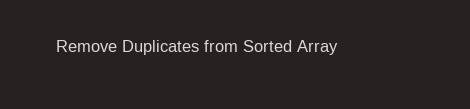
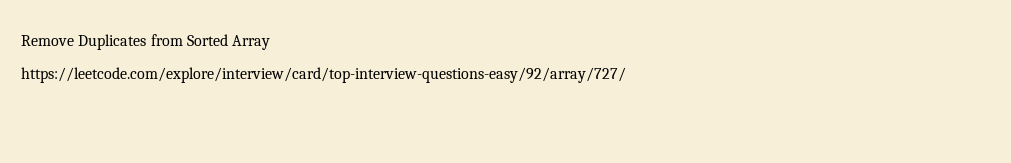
(338, 47) none -> [21,67,626,83] // https://leetcode.com/explore/interview/card/top-interview-questions-easy/92/array/727/

